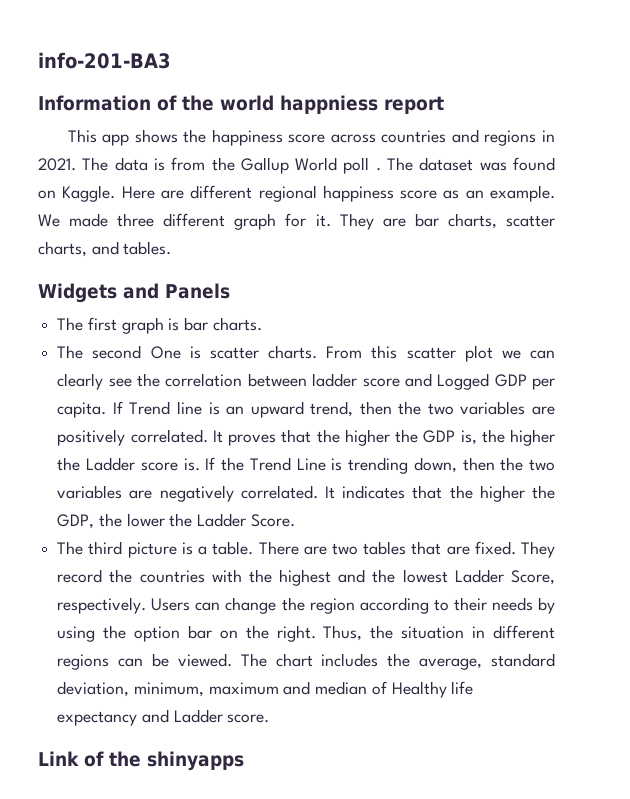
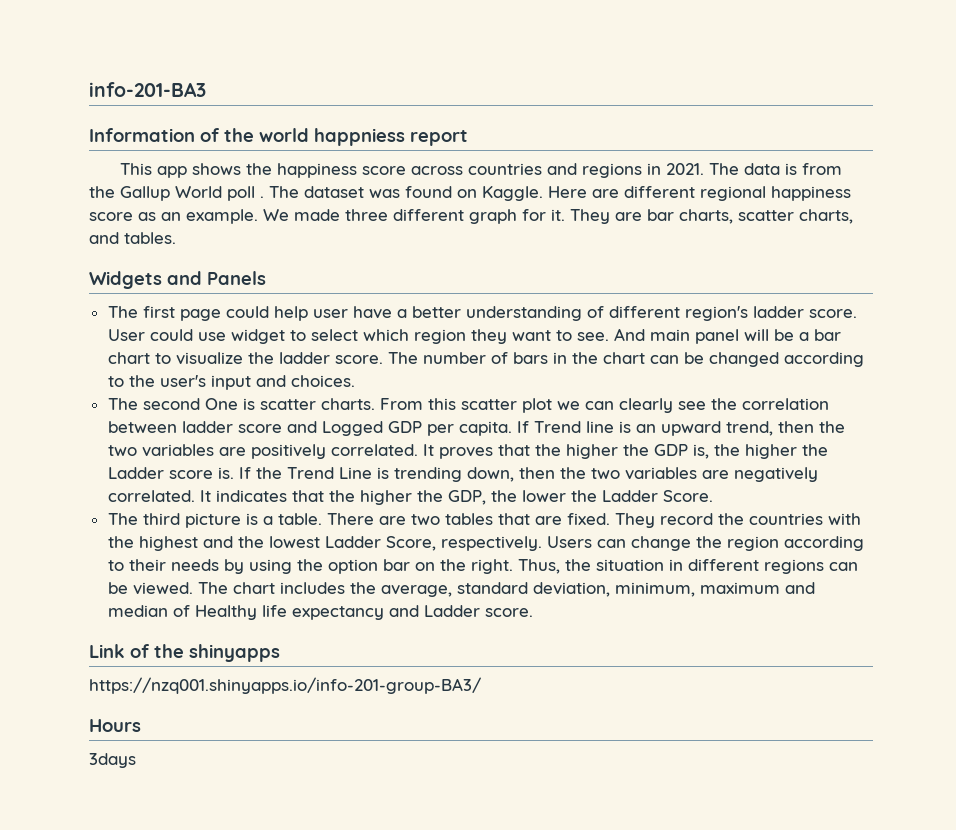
[121,317,262,334] graph is bar charts. -> [179,306,857,321] [107,328,841,344] [107,352,864,367] [107,375,355,390] page could help user have a better understanding of different region's ladder score. User could use widget to select which region they want to see. And main panel will be a bar chart to visualize the ladder score. The number of bars in the chart can be changed according to the user's input and choices.
(244, 761) none -> [89,677,481,694] [89,719,141,732] [89,753,136,768] // https://nzq001.shinyapps.io/info-201-group-BA3/ // Hours // 3days

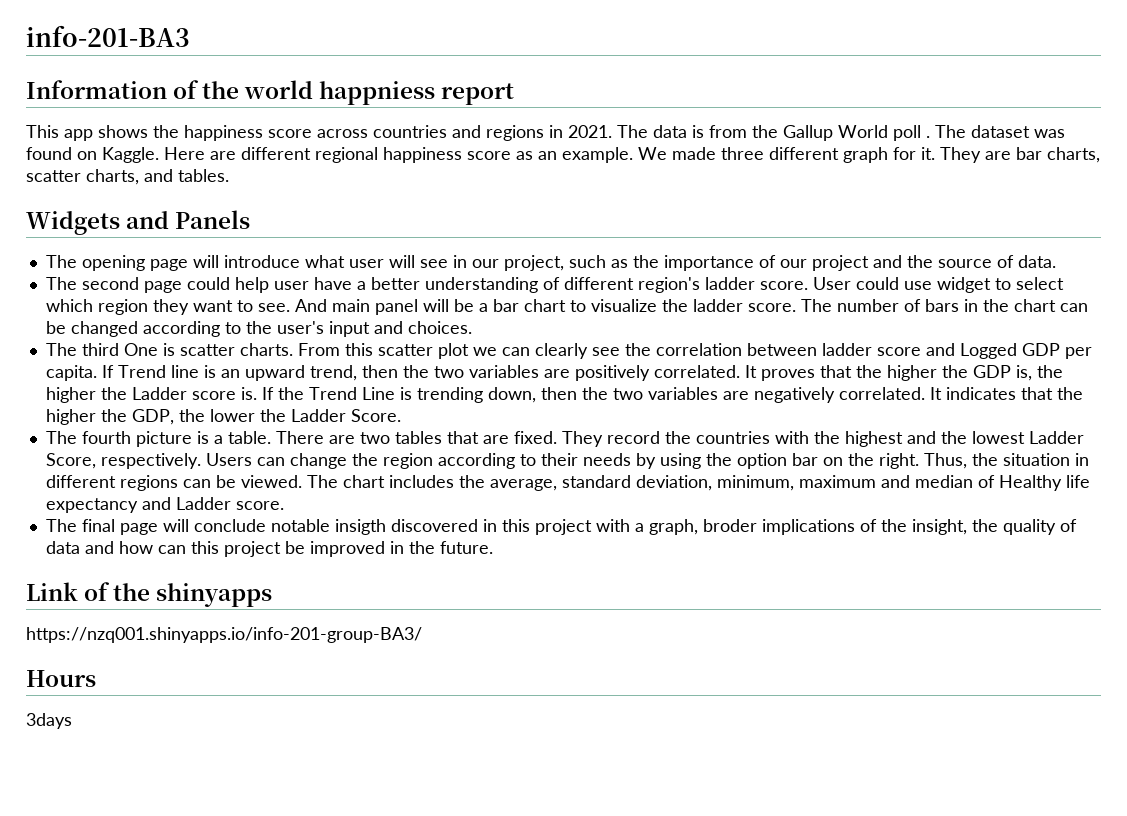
[142,306,175,318] first -> [81,255,1056,271] [45,277,139,290] opening page will introduce what user will see in our project, such as the importance of our project and the source of data. // The second
[142,398,200,410] second -> [81,343,119,356] third
[142,513,180,525] third -> [81,431,131,444] fourth
(533, 612) none -> [45,519,1077,535] [45,541,493,557] // The final page will conclude notable insigth discovered in this project with a graph, broder implications of the insight, the quality of data and how can this project be improved in the future.

